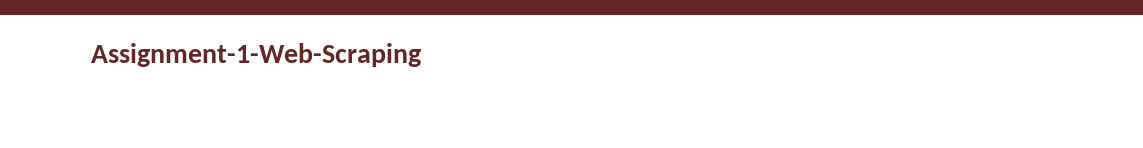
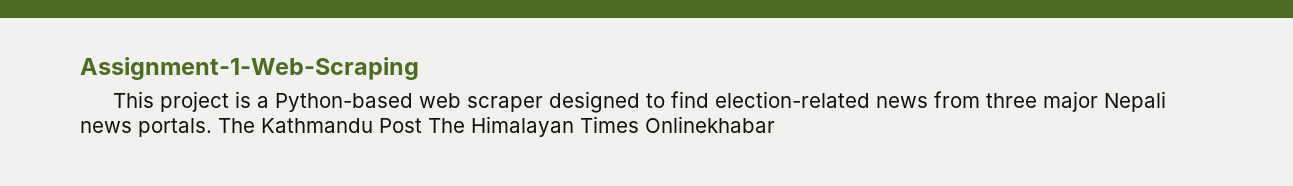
(421, 55) none -> [112,91,1166,113] [80,116,775,137] // This project is a Python-based web scraper designed to find election-related news from three major Nepali news portals. The Kathmandu Post The Himalayan Times Onlinekhabar

